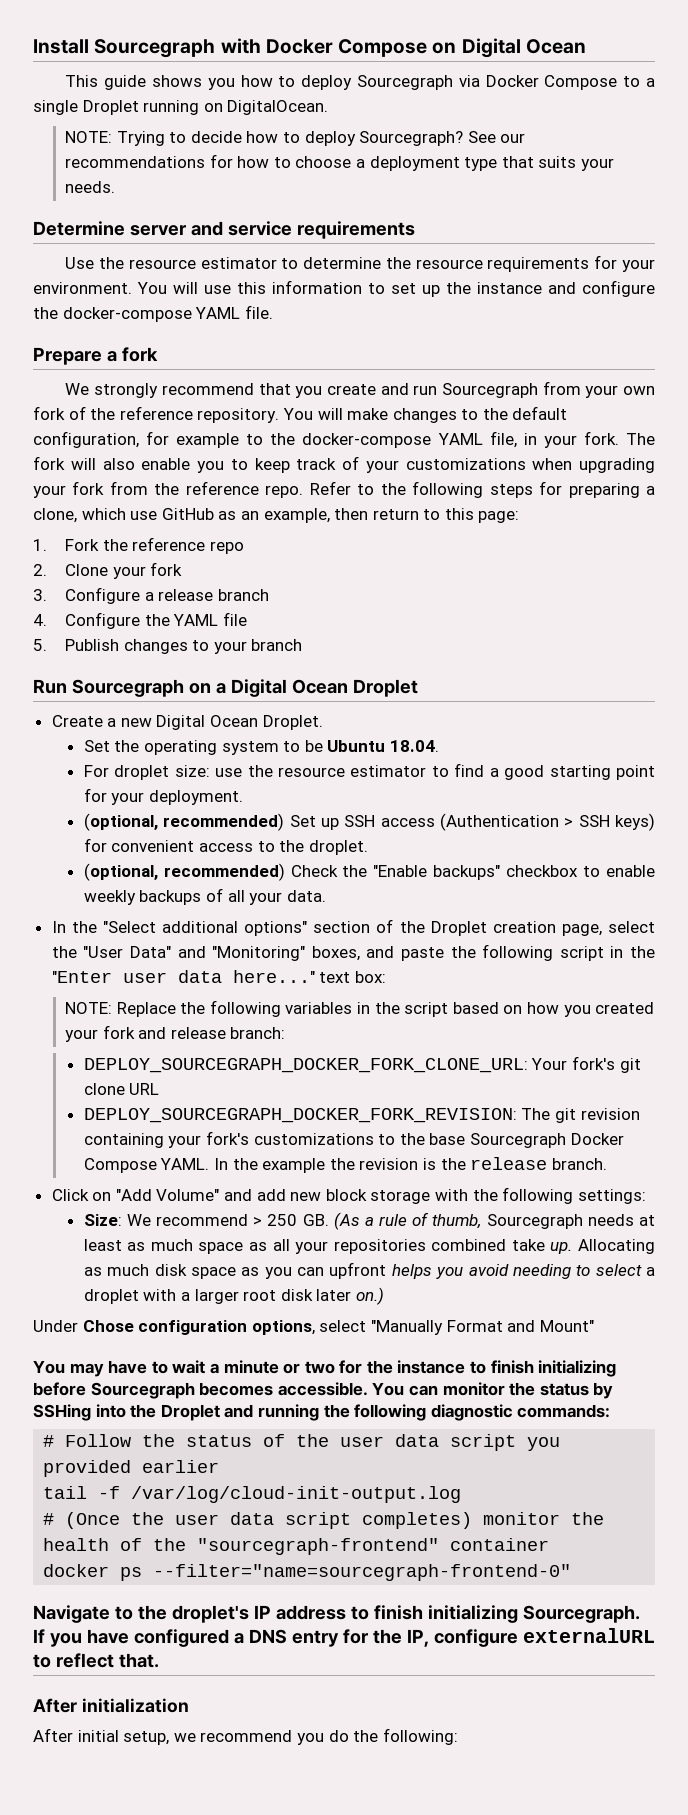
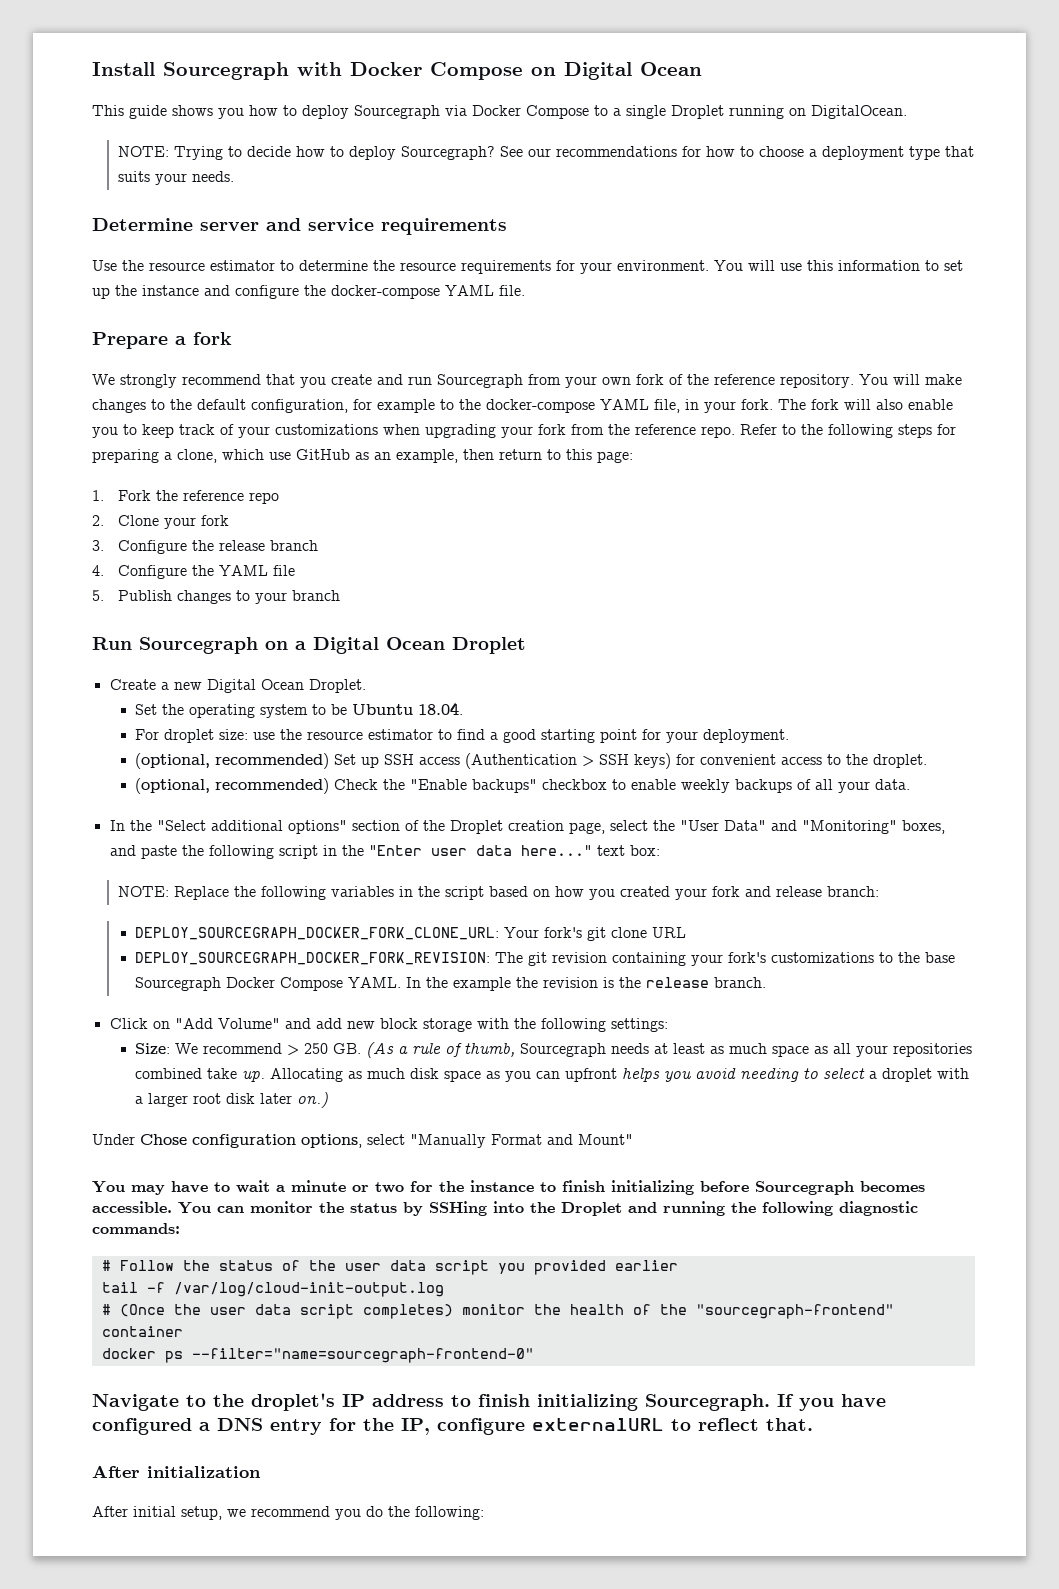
[144,592,154,601] a -> [191,540,214,551] the

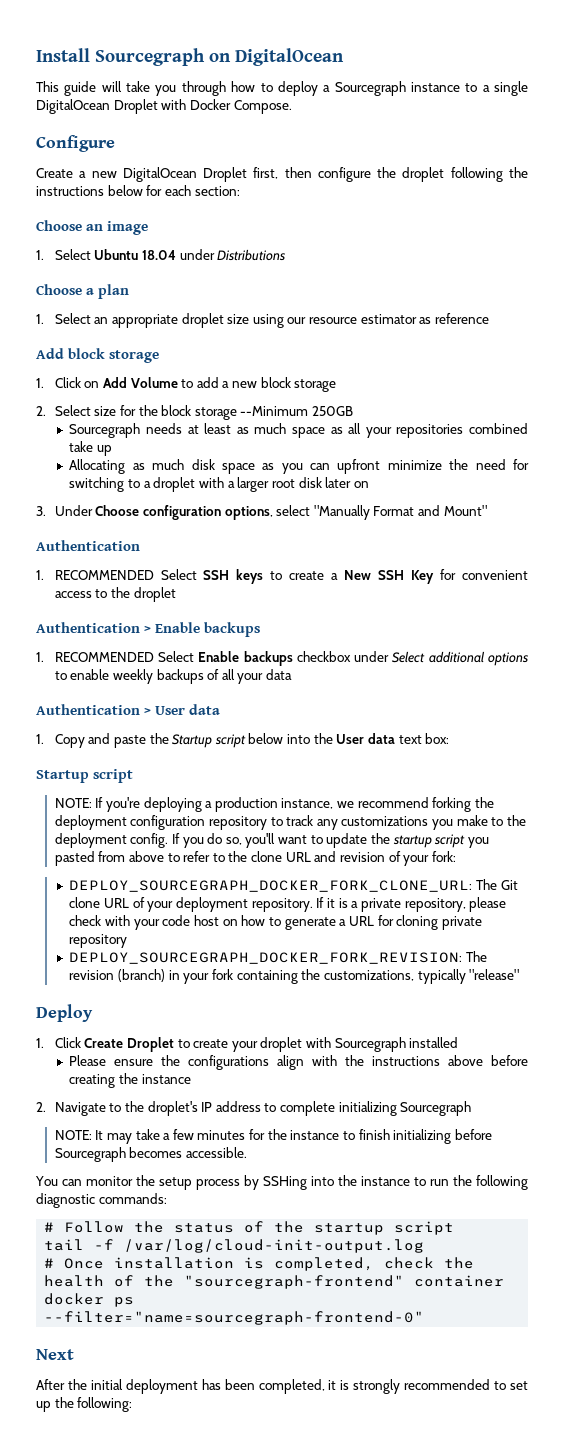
[297,62,702,80] [92,105,907,119] [117,146,974,160] [117,171,234,185] [92,218,507,235] [92,260,963,274] [92,285,525,299] [92,332,232,349] [92,374,962,388] [92,399,953,413] [92,424,956,438] [92,449,633,463] [92,490,279,504] [92,515,229,529] [92,540,318,554] [92,565,295,579] [92,590,340,604] [92,637,526,654] [109,679,366,693] [135,702,464,718] [135,729,790,743] [135,753,928,769] [135,778,911,794] [109,820,945,834] [109,845,660,859] [117,886,879,900] [135,927,687,941] [135,952,956,966] [135,977,767,991] [109,1018,668,1032] [135,1042,516,1058] with Docker Compose on Digital Ocean // This guide shows you how to deploy Sourcegraph via Docker Compose to a single Droplet running on DigitalOcean. // NOTE: Trying to decide how to deploy Sourcegraph? See our recommendations for how to choose a deployment type that suits your needs. // Determine server and service requirements // Use the resource estimator to determine the resource requirements for your environment. You will use this information to set up the instance and configure the docker-compose YAML file. // Prepare a fork // We strongly recommend that you create and run Sourcegraph from your own fork of the reference repository. You will make changes to the default configuration, for example to the docker-compose YAML file, in your fork. The fork will also enable you to keep track of your customizations when upgrading your fork from the reference repo. Refer to the following steps for preparing a clone, which use GitHub as an example, then return to this page: // 1. Fork the reference repo // 2. Clone your fork // 3. Configure the release branch // 4. Configure the YAML file // 5. Publish changes to your branch // Run Sourcegraph on a Digital Ocean Droplet // Create a new Digital Ocean Droplet. // Set the operating system to be Ubuntu 18.04. // For droplet size: use the resource estimator to find a good starting point for your deployment. // (optional, recommended) Set up SSH access (Authentication > SSH keys) for convenient access to the droplet. // (optional, recommended) Check the "Enable backups" checkbox to enable weekly backups of all your data. // In the "Select additional options" section of the Droplet creation page, select the "User Data" and "Monitoring" boxes, and paste the following script in the "Enter user data here..." text box: // NOTE: Replace the following variables in the script based on how you created your fork and release branch: // DEPLOY_SOURCEGRAPH_DOCKER_FORK_CLONE_URL: Your fork's git clone URL // DEPLOY_SOURCEGRAPH_DOCKER_FORK_REVISION: The git revision containing your fork's customizations to the base Sourcegraph Docker Compose YAML. In the example the revision is the release branch. // Click on "Add Volume" and add new block storage with the following settings: // Size: We recommend > 250 GB. (As a rule of thumb, -> [209,48,345,66] [36,81,528,96] [36,99,292,114] [36,135,115,152] [36,167,528,182] [36,185,240,196] [36,220,149,235] [36,249,286,261] [36,284,130,299] [36,313,490,328] [36,348,160,363] [36,377,337,392] [36,405,354,420] on DigitalOcean // This guide will take you through how to deploy a Sourcegraph instance to a single DigitalOcean Droplet with Docker Compose. // Configure // Create a new DigitalOcean Droplet first, then configure the droplet following the instructions below for each section: // Choose an image // 1. Select Ubuntu 18.04 under Distributions // Choose a plan // 1. Select an appropriate droplet size using our resource estimator as reference // Add block storage // 1. Click on Add Volume to add a new block storage // 2. Select size for the block storage --Minimum 250GB //
[242,1071,266,1082] up. -> [97,445,113,456] up //
[622,1068,866,1082] helps you avoid needing to select -> [387,459,529,470] [69,477,141,492] minimize the need for switching to
[297,1092,329,1108] [92,1134,187,1145] on.) // Under Chose -> [353,481,369,488] [36,505,140,516] on // 3. Under Choose
[92,1180,404,1195] You may have to wait a minute or two -> [36,540,140,551] [36,569,529,584] [54,587,176,602] [36,622,261,637] [36,651,528,666] [54,669,293,684] [36,704,221,715] [36,733,450,748] [36,769,134,783] [54,797,495,812] [54,815,527,830] [54,833,489,848] [54,851,456,866] [69,879,518,892] [69,897,507,912] [69,915,482,930] [69,934,128,948] [69,951,488,964] [69,969,520,984] [36,1004,93,1022] [36,1037,459,1052] [69,1055,528,1070] [69,1073,191,1088] [36,1101,472,1116] [54,1129,246,1144] Authentication // 1. RECOMMENDED Select SSH keys to create a New SSH Key for convenient access to the droplet // Authentication > Enable backups // 1. RECOMMENDED Select Enable backups checkbox under Select additional options to enable weekly backups of all your data // Authentication > User data // 1. Copy and paste the Startup script below into the User data text box: // Startup script // NOTE: If you're deploying a production instance, we recommend forking the deployment configuration repository to track any customizations you make to the deployment config. If you do so, you'll want to update the startup script you pasted from above to refer to the clone URL and revision of your fork: // DEPLOY_SOURCEGRAPH_DOCKER_FORK_CLONE_URL: The Git clone URL of your deployment repository. If it is a private repository, please check with your code host on how to generate a URL for cloning private repository // DEPLOY_SOURCEGRAPH_DOCKER_FORK_REVISION: The revision (branch) in your fork containing the customizations, typically "release" // Deploy // 1. Click Create Droplet to create your droplet with Sourcegraph installed // Please ensure the configurations align with the instructions above before creating the instance // 2. Navigate to the droplet's IP address to complete initializing Sourcegraph // NOTE: It may take a few minutes
(172, 1207) none -> (247, 1152) //
[350,1203,397,1213] status -> [158,1177,240,1190] setup process
[561,1201,725,1216] Droplet and running -> [360,1176,449,1186] instance to run
[344,1260,678,1275] user data script you provided earlier -> [314,1221,455,1235] startup script
[119,1304,525,1319] (Once the user data script completes) monitor -> [64,1257,435,1271] Once installation is completed, check
[92,1393,886,1411] [92,1418,813,1435] [92,1465,261,1478] [92,1506,383,1520] Navigate to the droplet's IP address to finish initializing Sourcegraph. If you have configured a DNS entry for the IP, configure externalURL to reflect that. // After initialization // After initial setup, we recommend you do -> [36,1349,74,1360] [36,1379,529,1394] [36,1401,51,1412] Next // After the initial deployment has been completed, it is strongly recommended to set up

